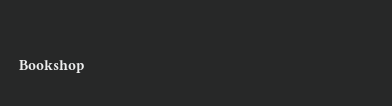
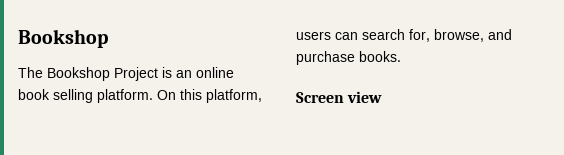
[19,60,84,73] Bookshop -> [18,29,108,48] [18,67,234,81] [18,89,262,103] [296,29,512,42] [296,51,401,65] [296,91,383,103] Bookshop // The Bookshop Project is an online book selling platform. On this platform, users can search for, browse, and purchase books. // Screen view

